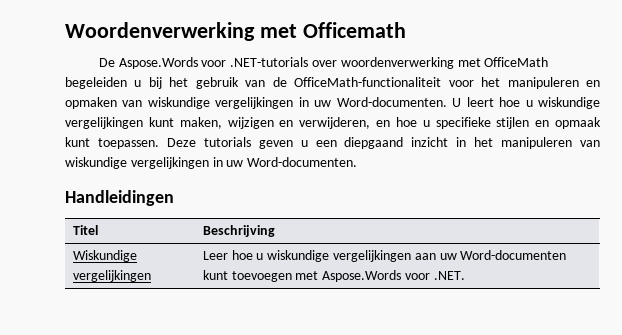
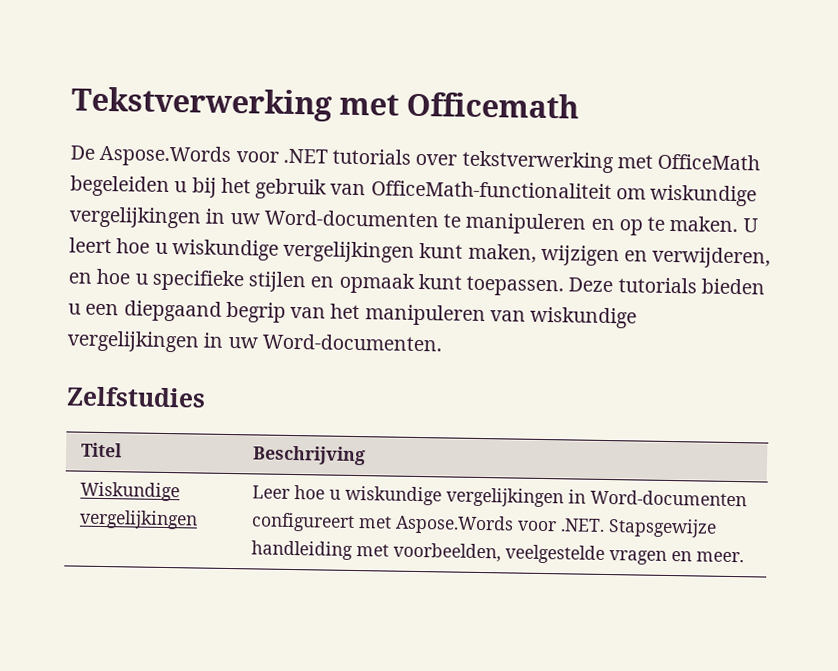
[65,22,255,41] Woordenverwerking -> [71,86,332,122] Tekstverwerking
[230,57,454,69] .NET-tutorials over woordenverwerking -> [282,148,614,174] .NET tutorials over tekstverwerking
[272,77,600,89] [65,97,447,109] de OfficeMath-functionaliteit voor het manipuleren en opmaken van wiskundige vergelijkingen in uw Word-documenten. -> [370,180,758,207] [69,206,739,236] OfficeMath-functionaliteit om wiskundige vergelijkingen in uw Word-documenten te manipuleren en op te maken.
[258,140,293,149] geven -> [700,278,765,295] bieden
[411,137,467,147] inzicht in -> [225,301,327,323] begrip van
[65,190,174,206] Handleidingen -> [66,386,206,408] Zelfstudies
[414,250,567,260] [202,270,465,282] aan uw Word-documenten kunt toevoegen met Aspose.Words voor .NET. -> [568,489,748,507] [251,512,718,538] [251,540,745,565] in Word-documenten configureert met Aspose.Words voor .NET. Stapsgewijze handleiding met voorbeelden, veelgestelde vragen en meer.

